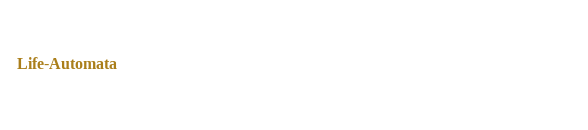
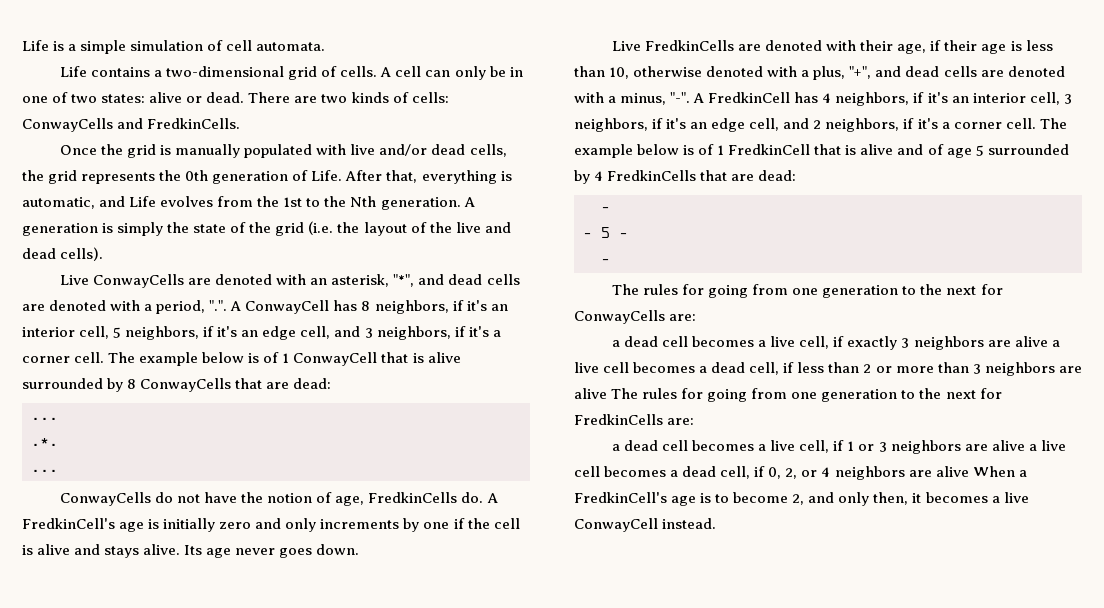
[17,57,117,69] Life-Automata -> [22,40,326,54] [60,66,523,80] [22,92,449,103] [22,118,241,132] [60,144,507,158] [22,170,512,184] [22,196,475,210] [22,221,511,236] [22,247,104,261] [60,274,520,288] [22,300,508,314] [22,326,501,340] [22,352,461,366] [22,378,332,392] [31,417,58,420] [31,438,58,446] [31,469,58,472] [60,492,498,506] [22,518,520,532] [22,544,360,558] [612,40,1053,54] [574,66,1065,80] [574,92,1072,106] [574,118,1067,132] [574,144,1069,158] [574,170,797,184] [601,207,610,212] [583,227,628,238] [601,259,610,264] [612,284,1003,298] [574,310,697,324] [612,336,1060,350] [574,362,1082,376] [574,388,1002,402] [574,414,695,425] [612,440,1066,454] [574,466,1027,480] [574,492,1029,506] [574,518,717,532] Life is a simple simulation of cell automata. // Life contains a two-dimensional grid of cells. A cell can only be in one of two states: alive or dead. There are two kinds of cells: ConwayCells and FredkinCells. // Once the grid is manually populated with live and/or dead cells, the grid represents the 0th generation of Life. After that, everything is automatic, and Life evolves from the 1st to the Nth generation. A generation is simply the state of the grid (i.e. the layout of the live and dead cells). // Live ConwayCells are denoted with an asterisk, "*", and dead cells are denoted with a period, ".". A ConwayCell has 8 neighbors, if it's an interior cell, 5 neighbors, if it's an edge cell, and 3 neighbors, if it's a corner cell. The example below is of 1 ConwayCell that is alive surrounded by 8 ConwayCells that are dead: // ... // .*. // ... // ConwayCells do not have the notion of age, FredkinCells do. A FredkinCell's age is initially zero and only increments by one if the cell is alive and stays alive. Its age never goes down. // Live FredkinCells are denoted with their age, if their age is less than 10, otherwise denoted with a plus, "+", and dead cells are denoted with a minus, "-". A FredkinCell has 4 neighbors, if it's an interior cell, 3 neighbors, if it's an edge cell, and 2 neighbors, if it's a corner cell. The example below is of 1 FredkinCell that is alive and of age 5 surrounded by 4 FredkinCells that are dead: // - // - 5 - // - // The rules for going from one generation to the next for ConwayCells are: // a dead cell becomes a live cell, if exactly 3 neighbors are alive a live cell becomes a dead cell, if less than 2 or more than 3 neighbors are alive The rules for going from one generation to the next for FredkinCells are: // a dead cell becomes a live cell, if 1 or 3 neighbors are alive a live cell becomes a dead cell, if 0, 2, or 4 neighbors are alive When a FredkinCell's age is to become 2, and only then, it becomes a live ConwayCell instead.

